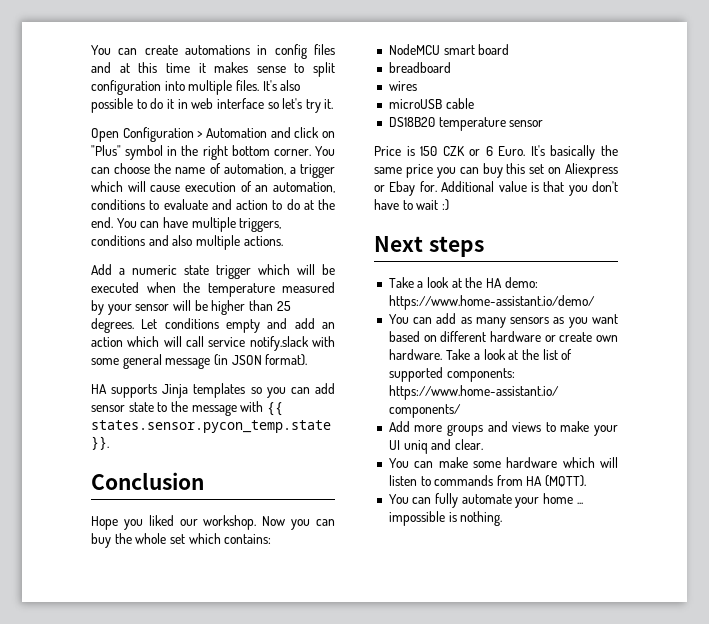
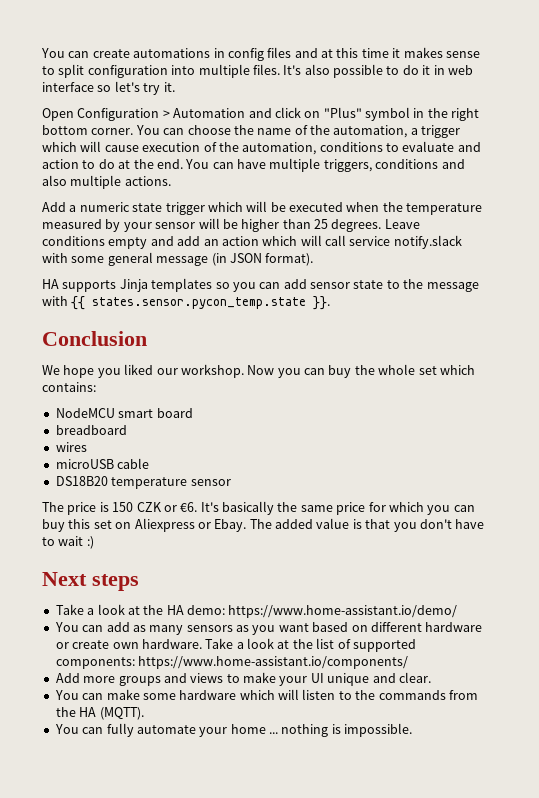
(221, 168) none -> [310,125,330,135] the
[255,185,269,192] an -> [218,142,239,152] the
[141,319,158,329] Let -> [384,219,420,229] Leave
[91,516,118,530] Hope -> [42,365,95,378] We hope
[374,146,401,156] Price -> [42,502,97,515] The price
[485,146,526,156] 6 Euro. -> [180,502,198,512] €6.
(433, 171) none -> [368,502,424,512] for which
[389,181,495,196] Ebay for. Additional -> [214,519,313,532] Ebay. The added
[403,440,428,454] uniq -> [327,673,370,686] unique
(431, 481) none -> [355,690,376,700] the
(523, 480) none -> [55,707,76,717] the
[388,511,503,526] impossible is nothing. -> [281,723,413,737] nothing is impossible.

